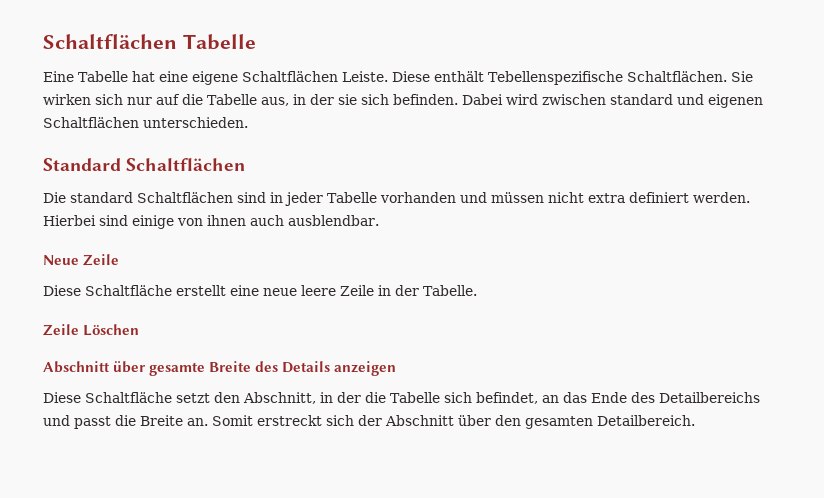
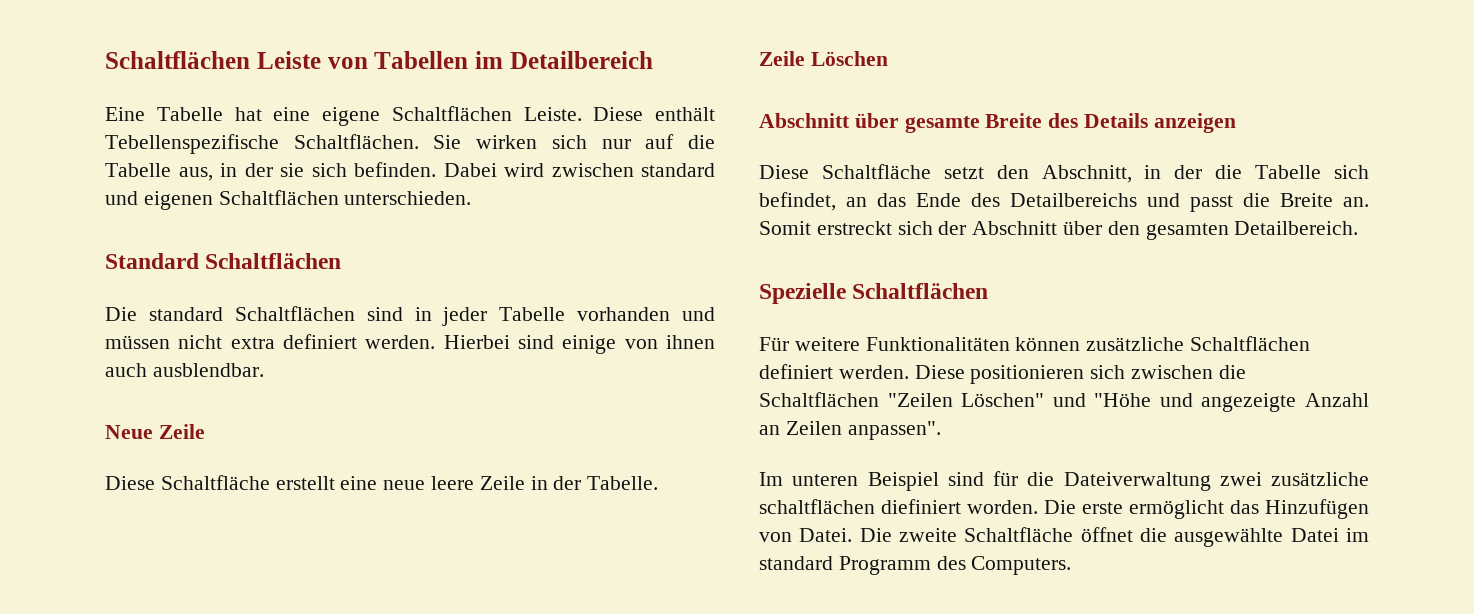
[43,34,256,50] Schaltflächen Tabelle -> [105,51,653,69] Schaltflächen Leiste von Tabellen im Detailbereich
(695, 420) none -> [759,283,989,304] [759,336,1311,351] [759,364,1246,384] [759,392,1369,412] [759,421,941,440] [759,471,1369,491] [759,499,1369,519] [759,527,1369,547] [759,556,1072,575] // Spezielle Schaltflächen // Für weitere Funktionalitäten können zusätzliche Schaltflächen definiert werden. Diese positionieren sich zwischen die Schaltflächen "Zeilen Löschen" und "Höhe und angezeigte Anzahl an Zeilen anpassen". // Im unteren Beispiel sind für die Dateiverwaltung zwei zusätzliche schaltflächen diefiniert worden. Die erste ermöglicht das Hinzufügen von Datei. Die zweite Schaltfläche öffnet die ausgewählte Datei im standard Programm des Computers.

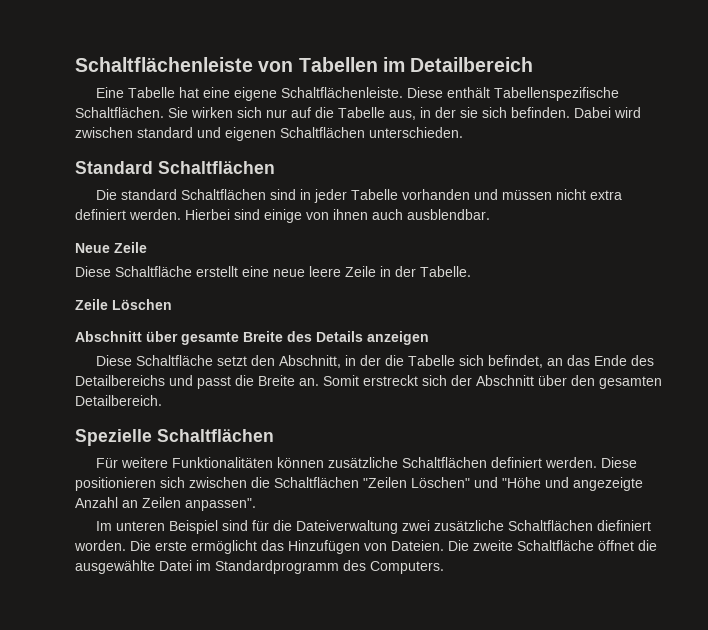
[105,51,321,69] Schaltflächen Leiste -> [75,57,253,72] Schaltflächenleiste
[391,106,582,121] Schaltflächen Leiste. -> [281,87,404,98] Schaltflächenleiste.
[105,134,279,154] Tebellenspezifische -> [494,87,620,101] Tabellenspezifische
[759,499,875,514] schaltflächen -> [508,520,594,531] Schaltflächen
[799,528,853,542] Datei. -> [391,540,444,551] Dateien.
[759,556,931,575] standard Programm -> [215,560,339,574] Standardprogramm

